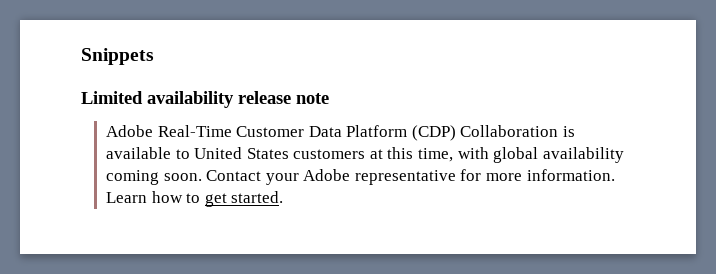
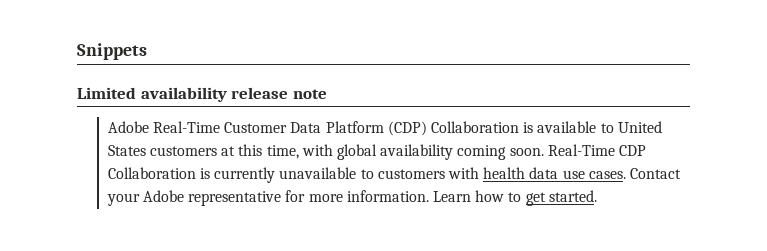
(202, 177) none -> [547,144,646,156] [107,167,626,183] Real-Time CDP Collaboration is currently unavailable to customers with health data use cases.

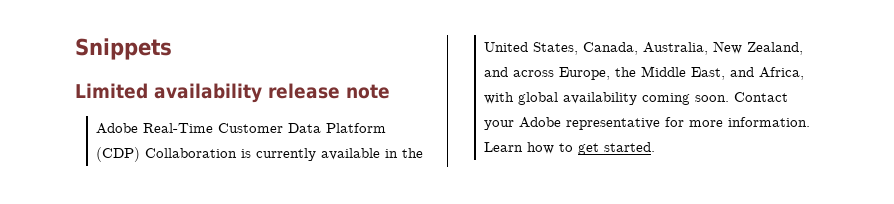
[537,121,662,133] [107,144,299,159] available to United States customers at this time, -> [256,148,424,161] [484,41,804,55] [484,66,805,80] currently available in the United States, Canada, Australia, New Zealand, and across Europe, the Middle East, and Africa,
[547,144,646,156] [107,167,626,183] Real-Time CDP Collaboration is currently unavailable to customers with health data use cases. -> (730, 98) none

